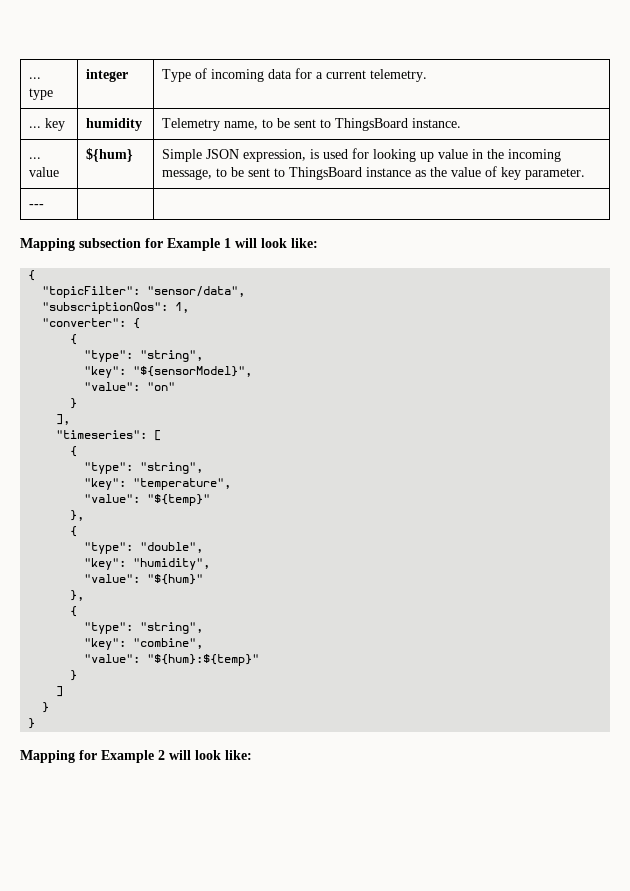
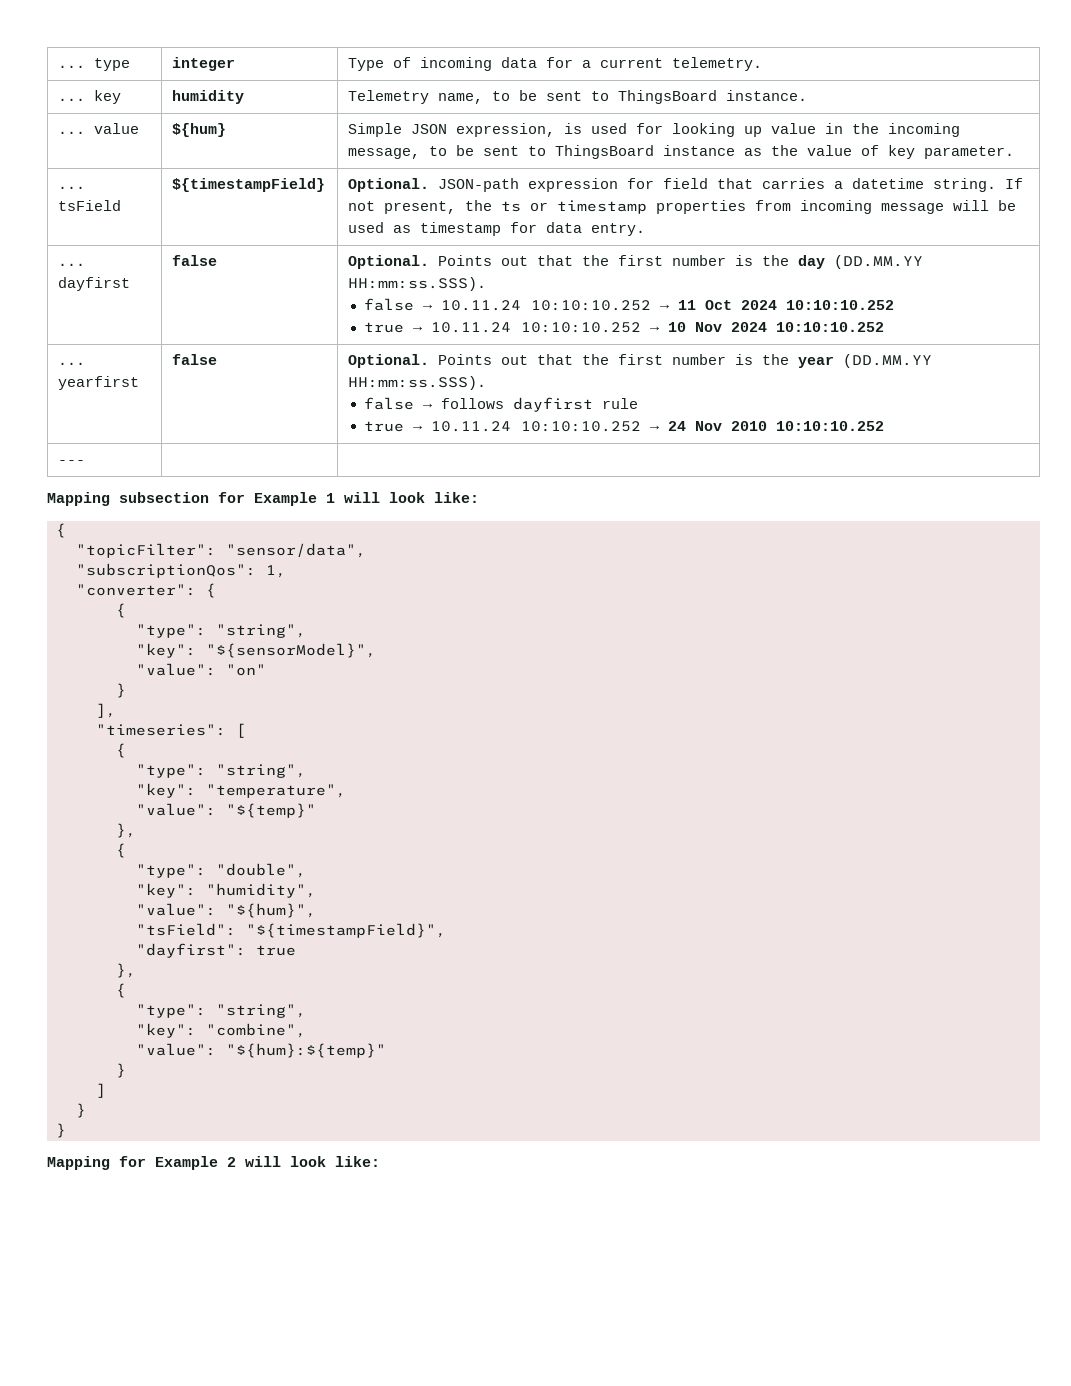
(586, 174) none -> [57,186,85,189] [57,200,121,211] [171,178,325,192] [347,178,1023,192] [347,200,1016,214] [347,222,645,236] [57,263,85,266] [57,277,130,291] [171,255,217,266] [347,255,923,269] [347,277,486,291] [364,298,895,311] [364,322,885,333] [57,362,85,365] [57,376,139,390] [171,354,217,365] [347,354,932,368] [347,376,486,390] [364,397,639,412] [364,421,885,432] // ... tsField | ${timestampField} | Optional. JSON-path expression for field that carries a datetime string. If not present, the ts or timestamp properties from incoming message will be used as timestamp for data entry. // ... dayfirst | false | Optional. Points out that the first number is the day (DD.MM.YY HH:mm:ss.SSS). // false → 10.11.24 10:10:10.252 → 11 Oct 2024 10:10:10.252 // true → 10.11.24 10:10:10.252 → 10 Nov 2024 10:10:10.252 // ... yearfirst | false | Optional. Points out that the first number is the year (DD.MM.YY HH:mm:ss.SSS). // false → follows dayfirst rule // true → 10.11.24 10:10:10.252 → 24 Nov 2010 10:10:10.252
[147,574,204,585] "${hum}" -> [226,903,316,918] [136,923,446,938] [136,943,296,958] "${hum}", // "tsField": "${timestampField}", // "dayfirst": true

